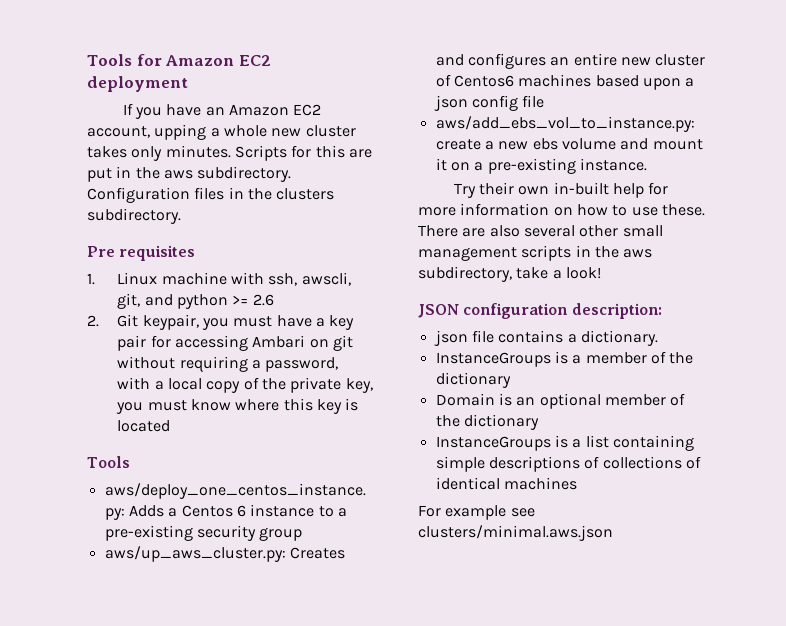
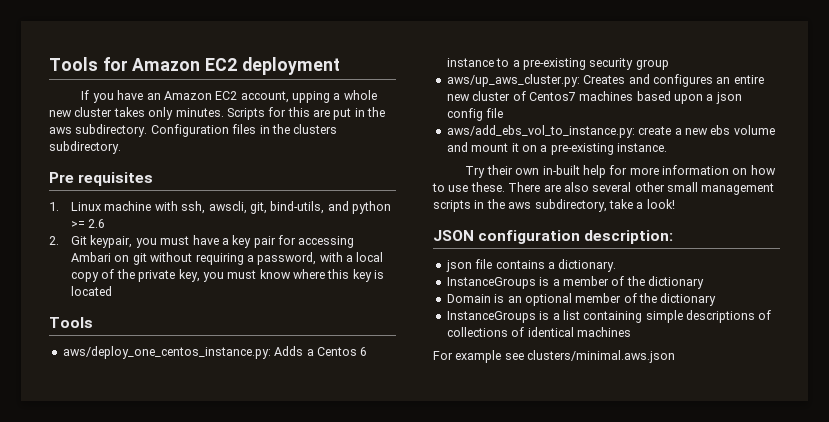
(141, 301) none -> [270,201,325,214] bind-utils,
[453,75,514,87] Centos6 -> [528,92,576,101] Centos7

